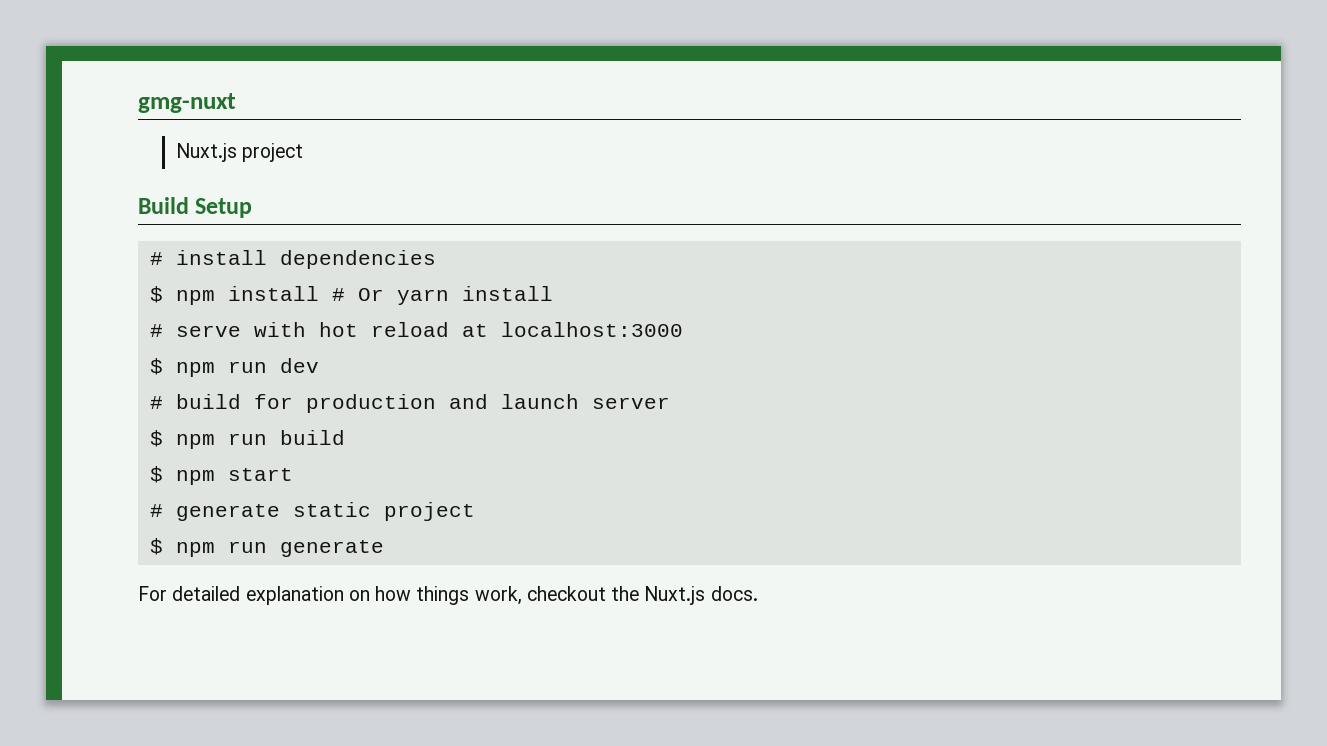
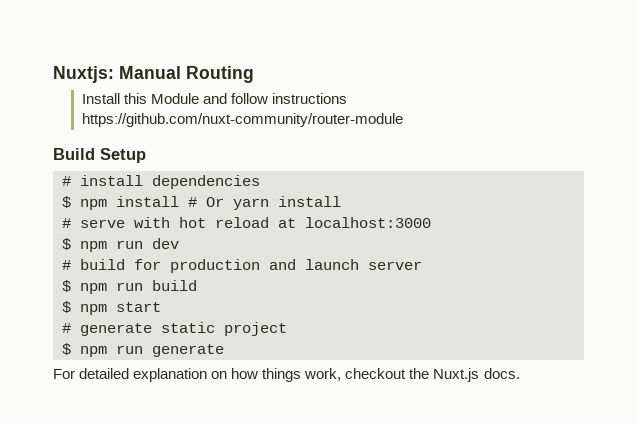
[138,93,236,113] [176,143,304,162] gmg-nuxt // Nuxt.js project -> [53,66,254,83] [81,93,348,104] [81,113,403,127] Nuxtjs: Manual Routing // Install this Module and follow instructions https://github.com/nuxt-community/router-module

